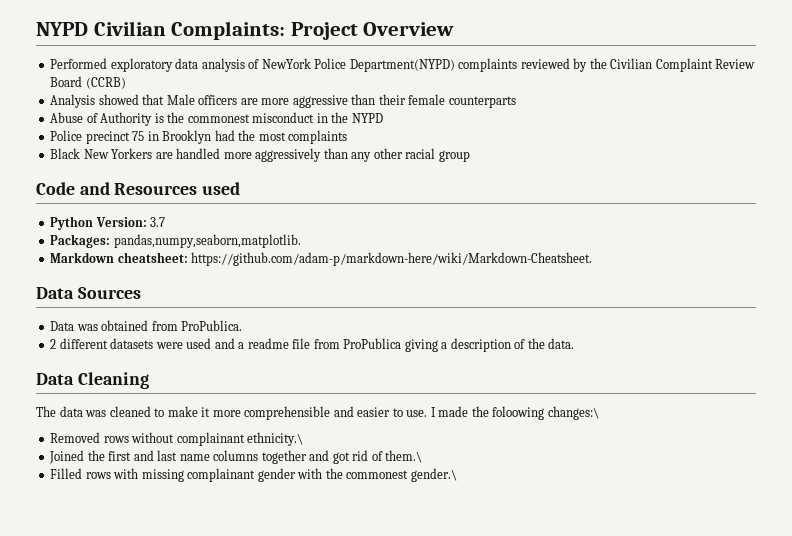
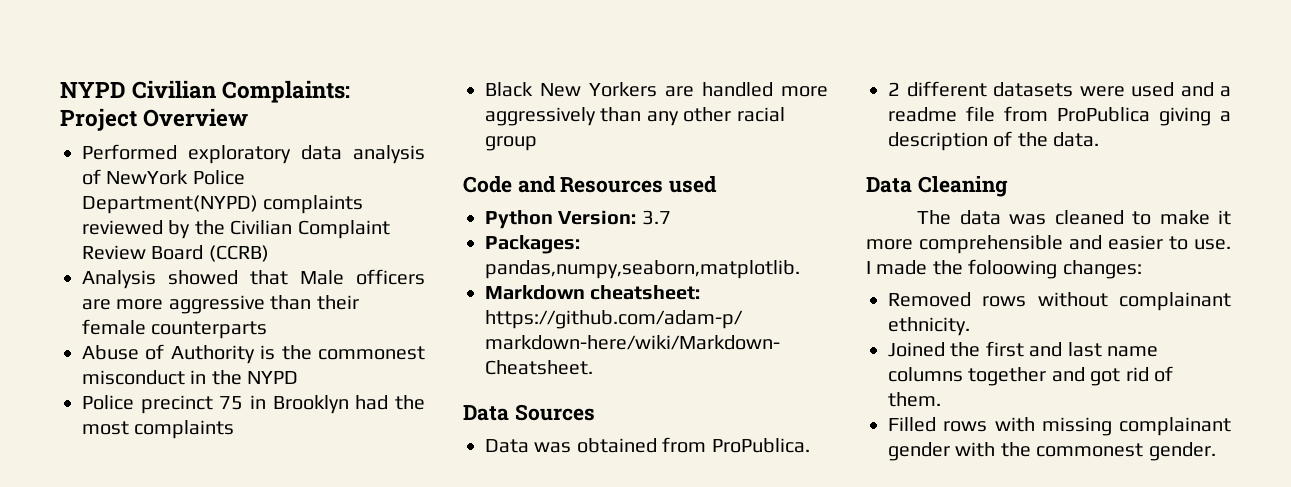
[547,406,599,420] changes:\ -> [1062,260,1142,279] changes:
[247,432,304,446] ethnicity.\ -> [888,317,970,336] ethnicity.
[385,450,423,463] them.\ -> [888,392,941,407] them.
[410,468,457,482] gender.\ -> [1148,442,1216,461] gender.

